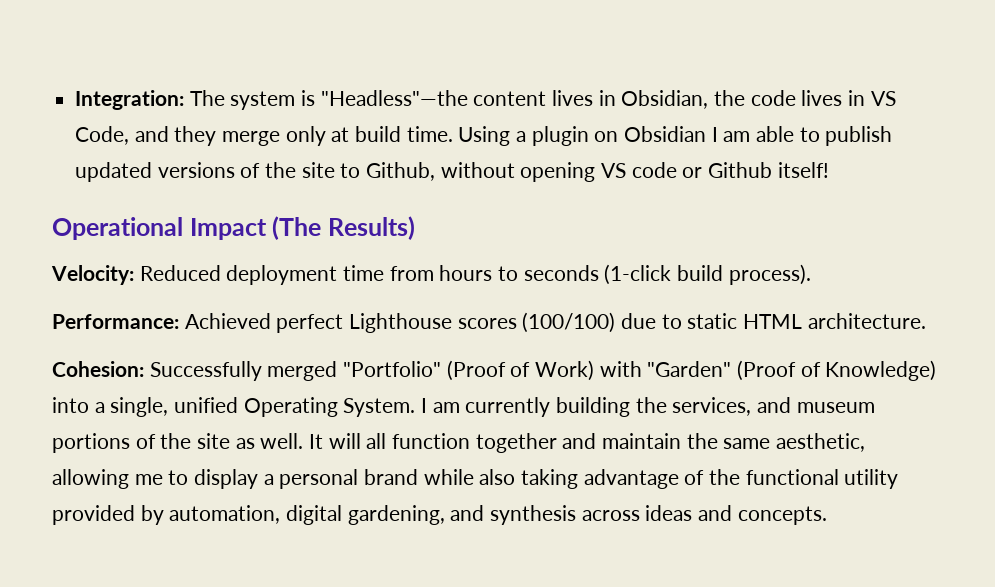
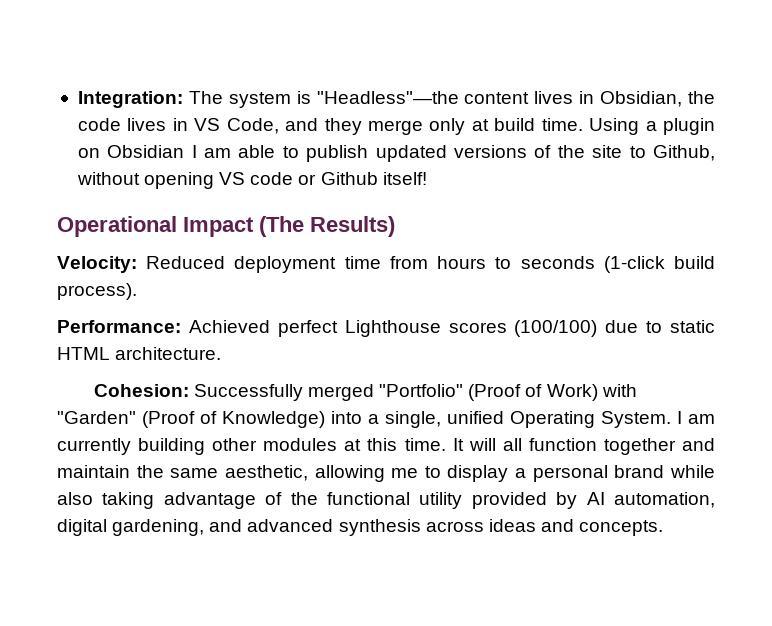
[635,397,875,416] [52,433,304,453] the services, and museum portions of the site as well. -> [212,438,446,451] other modules at this time.
(164, 515) none -> [586,492,605,505] AI
(485, 513) none -> [247,519,334,532] advanced

